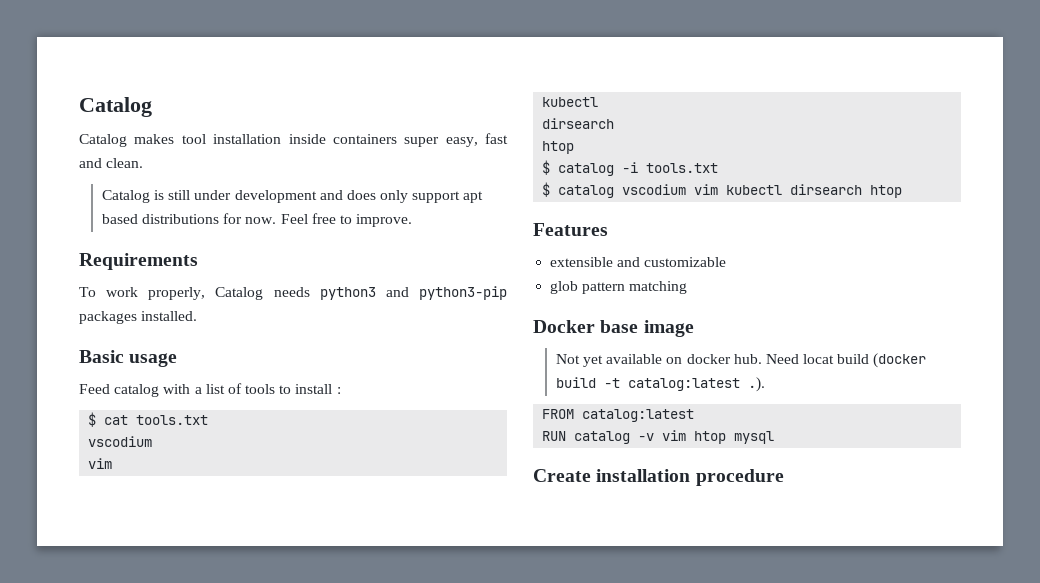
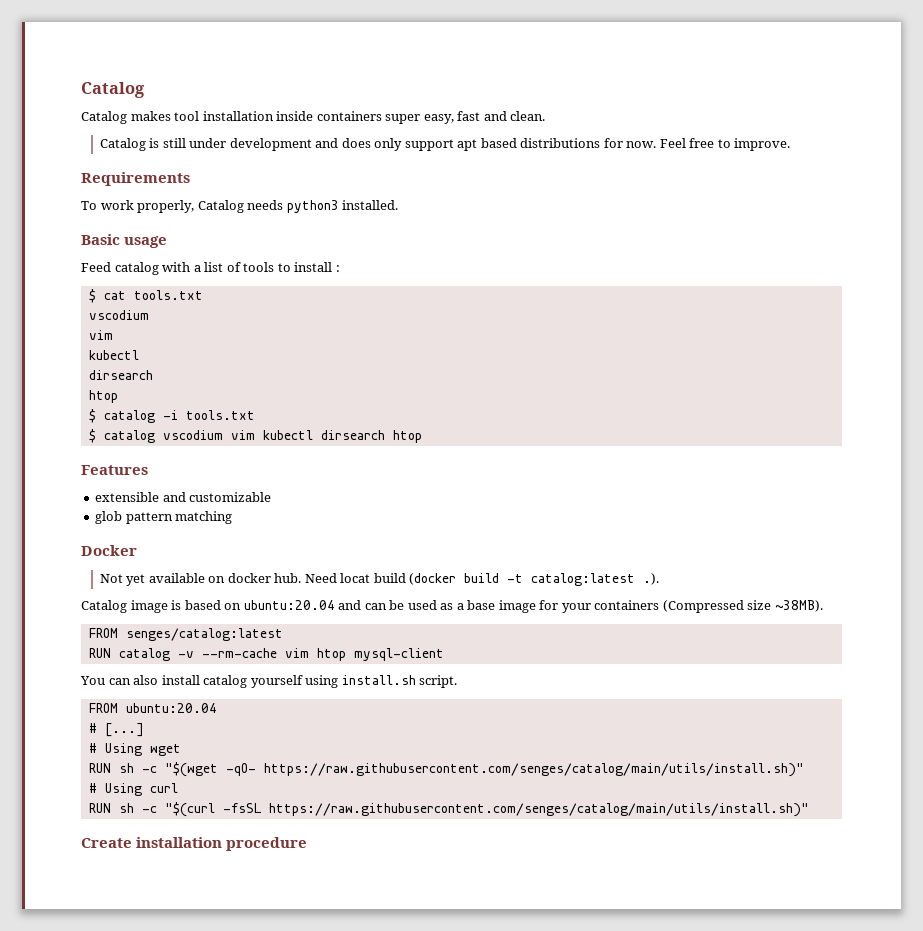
[385,286,507,300] [79,311,137,324] and python3-pip packages -> (339, 206) none
[600,320,694,337] base image -> (137, 550) none
[542,409,695,422] // FROM catalog:latest -> [81,600,823,613] [88,628,283,641] // Catalog image is based on ubuntu:20.04 and can be used as a base image for your containers (Compressed size ~38MB). // FROM senges/catalog:latest
(655, 437) none -> [201,648,277,658] --rm-cache
[734,431,775,444] mysql -> [353,648,444,661] [80,675,458,688] [88,703,217,713] [88,723,144,737] [88,743,181,756] [88,762,804,777] [88,783,178,796] [88,802,809,817] mysql-client // You can also install catalog yourself using install.sh script. // FROM ubuntu:20.04 // # [...] // # Using wget // RUN sh -c "$(wget -qO- https://raw.githubusercontent.com/senges/catalog/main/utils/install.sh)" // # Using curl // RUN sh -c "$(curl -fsSL https://raw.githubusercontent.com/senges/catalog/main/utils/install.sh)"

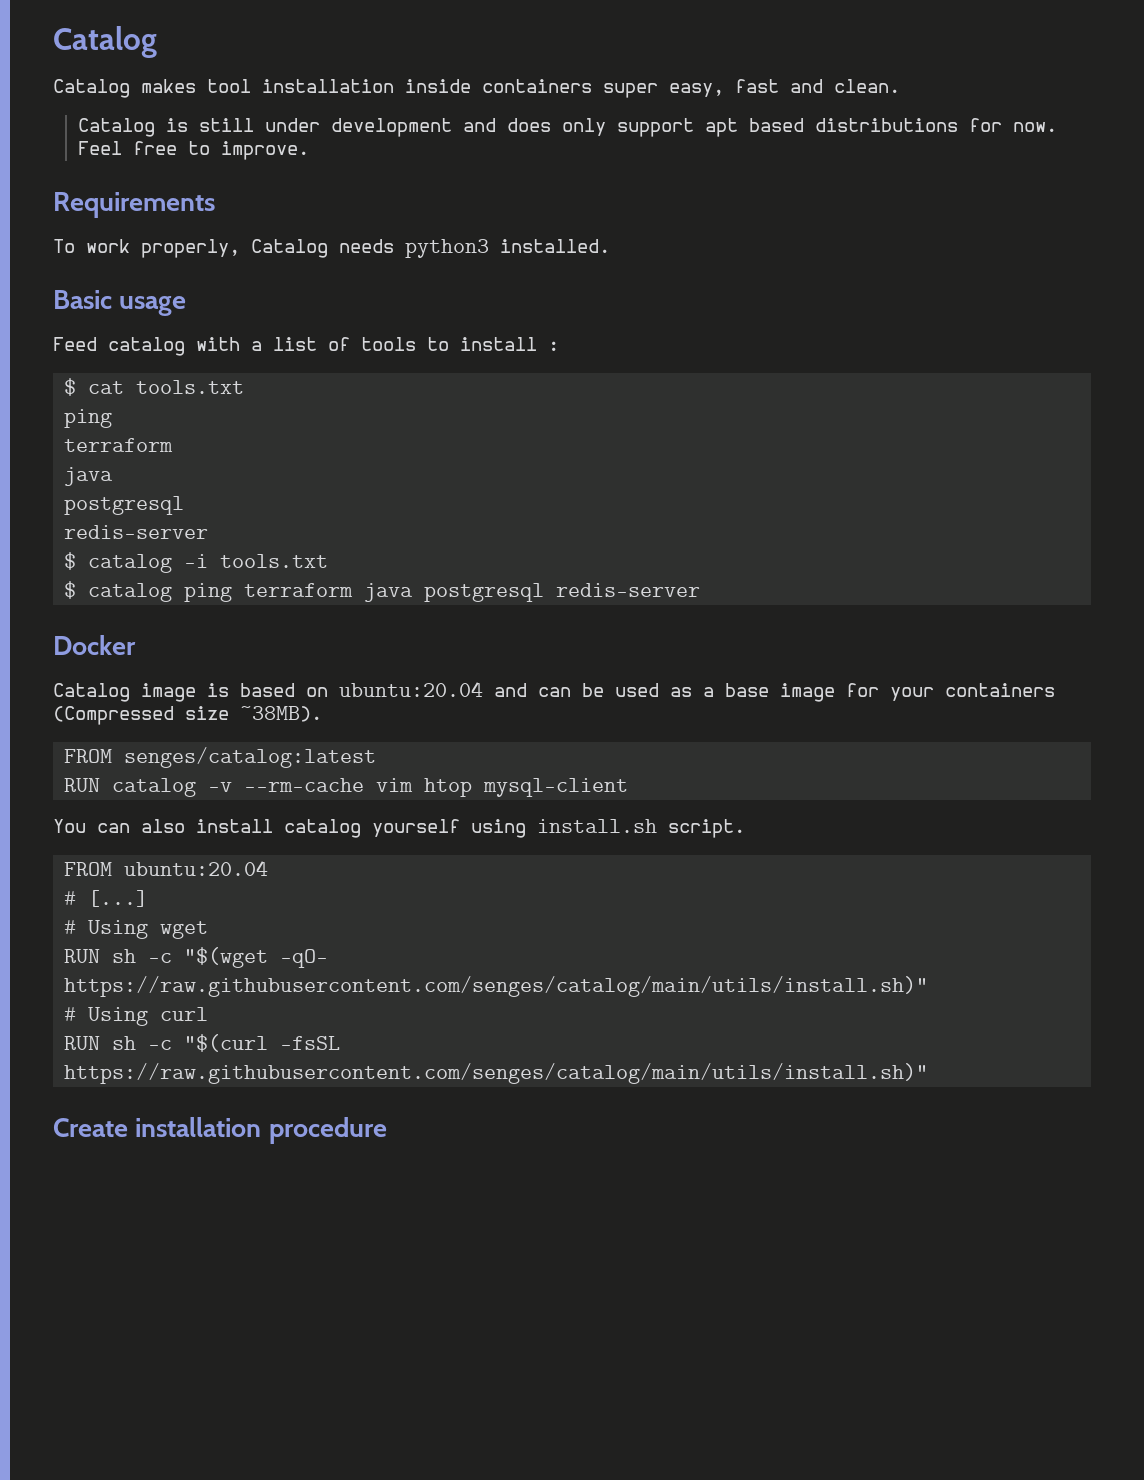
[88,310,149,320] [88,330,113,340] [88,350,139,360] [88,370,153,380] [88,390,118,403] vscodium // vim // kubectl // dirsearch // htop -> [64,409,113,428] [64,438,174,452] [64,467,114,486] [64,496,185,515] [64,525,209,539] ping // terraform // java // postgresql // redis-server
[162,430,422,443] [81,465,148,475] [95,492,272,502] [95,511,233,524] [81,545,137,556] [99,573,660,586] vscodium vim kubectl dirsearch htop // Features // extensible and customizable // glob pattern matching // Docker // Not yet available on docker hub. Need locat build (docker build -t catalog:latest .). -> [184,583,701,602] [53,635,136,655] ping terraform java postgresql redis-server // Docker

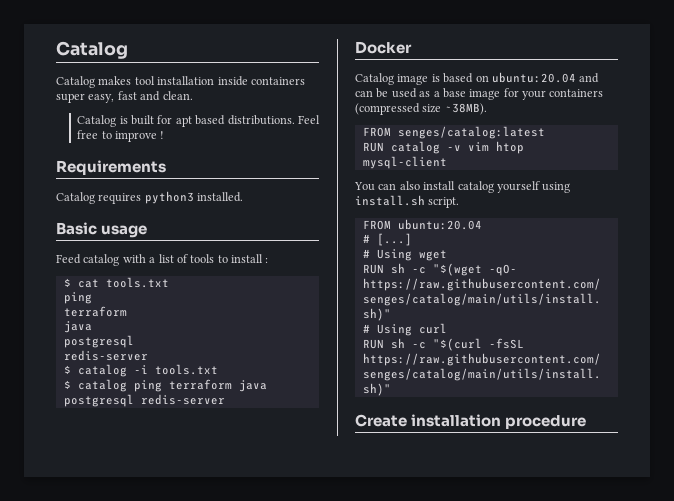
[198,118,1057,137] still under development and does only support apt based distributions for now. -> [131,115,295,127] built for apt based distributions.
[220,141,309,160] improve. -> [115,131,165,142] improve !
[53,239,394,258] To work properly, Catalog needs -> [56,192,142,204] Catalog requires
[53,706,174,725] (Compressed -> [355,103,420,115] (compressed
[244,778,365,792] --rm-cache -> (461, 148) none

